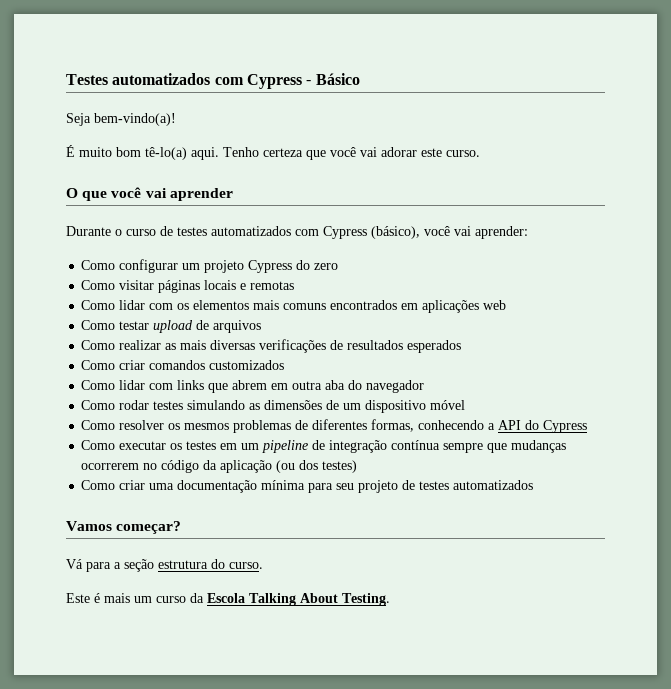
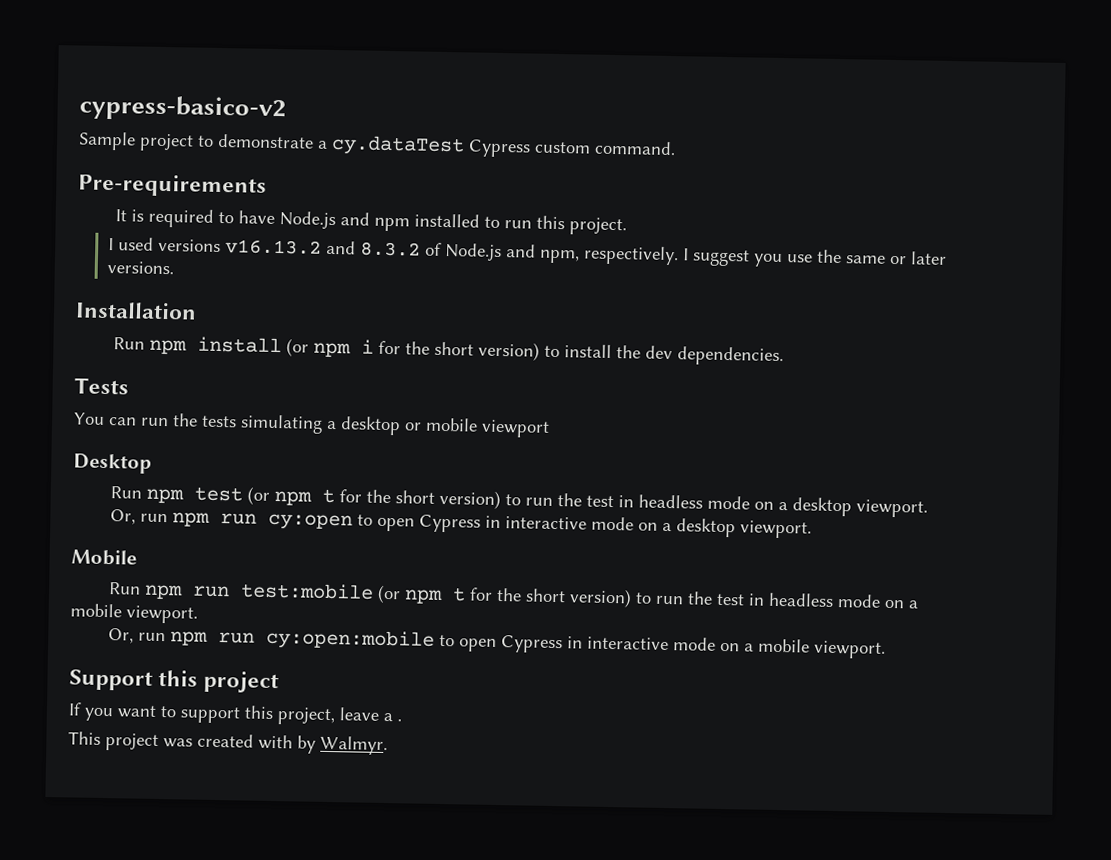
[66,73,360,89] [66,113,176,126] [66,145,480,160] [66,187,233,201] [66,226,528,239] [81,259,339,273] [81,280,295,293] [81,300,507,313] [81,320,262,333] [81,339,462,353] [81,360,285,370] [81,380,425,393] [81,400,466,413] [81,419,588,433] [81,440,567,453] [81,460,358,473] [81,480,534,493] [66,521,182,534] [66,559,263,572] [66,593,390,606] Testes automatizados com Cypress - Básico // Seja bem-vindo(a)! // É muito bom tê-lo(a) aqui. Tenho certeza que você vai adorar este curso. // O que você vai aprender // Durante o curso de testes automatizados com Cypress (básico), você vai aprender: // Como configurar um projeto Cypress do zero // Como visitar páginas locais e remotas // Como lidar com os elementos mais comuns encontrados em aplicações web // Como testar upload de arquivos // Como realizar as mais diversas verificações de resultados esperados // Como criar comandos customizados // Como lidar com links que abrem em outra aba do navegador // Como rodar testes simulando as dimensões de um dispositivo móvel // Como resolver os mesmos problemas de diferentes formas, conhecendo a API do Cypress // Como executar os testes em um pipeline de integração contínua sempre que mudanças ocorrerem no código da aplicação (ou dos testes) // Como criar uma documentação mínima para seu projeto de testes automatizados // Vamos começar? // Vá para a seção estrutura do curso. // Este é mais um curso da Escola Talking About Testing. -> [79,94,286,123] [78,131,676,158] [78,173,267,198] [114,208,627,236] [108,237,948,268] [107,261,175,275] [75,301,197,320] [112,336,784,367] [74,377,129,395] [74,412,550,438] [73,453,152,474] [109,486,928,518] [109,509,812,539] [71,549,137,566] [108,582,919,609] [70,603,198,624] [107,628,886,659] [69,669,280,694] [68,702,402,726] [68,731,388,756] cypress-basico-v2 // Sample project to demonstrate a cy.dataTest Cypress custom command. // Pre-requirements // It is required to have Node.js and npm installed to run this project. // I used versions v16.13.2 and 8.3.2 of Node.js and npm, respectively. I suggest you use the same or later versions. // Installation // Run npm install (or npm i for the short version) to install the dev dependencies. // Tests // You can run the tests simulating a desktop or mobile viewport // Desktop // Run npm test (or npm t for the short version) to run the test in headless mode on a desktop viewport. // Or, run npm run cy:open to open Cypress in interactive mode on a desktop viewport. // Mobile // Run npm run test:mobile (or npm t for the short version) to run the test in headless mode on a mobile viewport. // Or, run npm run cy:open:mobile to open Cypress in interactive mode on a mobile viewport. // Support this project // If you want to support this project, leave a . // This project was created with by Walmyr.

